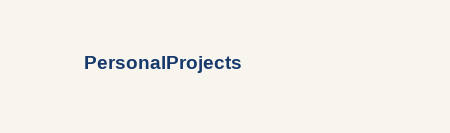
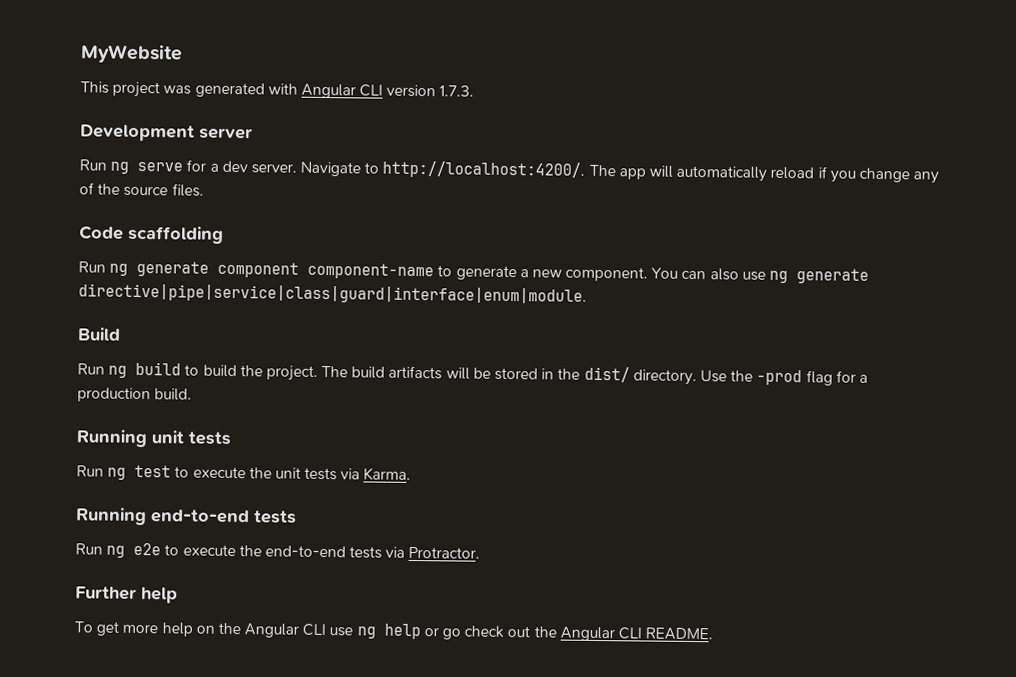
[84,56,242,73] PersonalProjects -> [80,44,183,64] [80,81,475,99] [80,124,253,142] [79,159,940,184] [79,182,204,197] [79,225,224,244] [78,260,870,284] [78,283,587,305] [77,327,121,341] [77,361,868,386] [77,387,193,403] [76,429,231,448] [76,464,412,481] [75,507,297,526] [75,542,481,559] [75,586,178,604] [74,621,714,642] MyWebsite // This project was generated with Angular CLI version 1.7.3. // Development server // Run ng serve for a dev server. Navigate to http://localhost:4200/. The app will automatically reload if you change any of the source files. // Code scaffolding // Run ng generate component component-name to generate a new component. You can also use ng generate directive|pipe|service|class|guard|interface|enum|module. // Build // Run ng build to build the project. The build artifacts will be stored in the dist/ directory. Use the -prod flag for a production build. // Running unit tests // Run ng test to execute the unit tests via Karma. // Running end-to-end tests // Run ng e2e to execute the end-to-end tests via Protractor. // Further help // To get more help on the Angular CLI use ng help or go check out the Angular CLI README.

